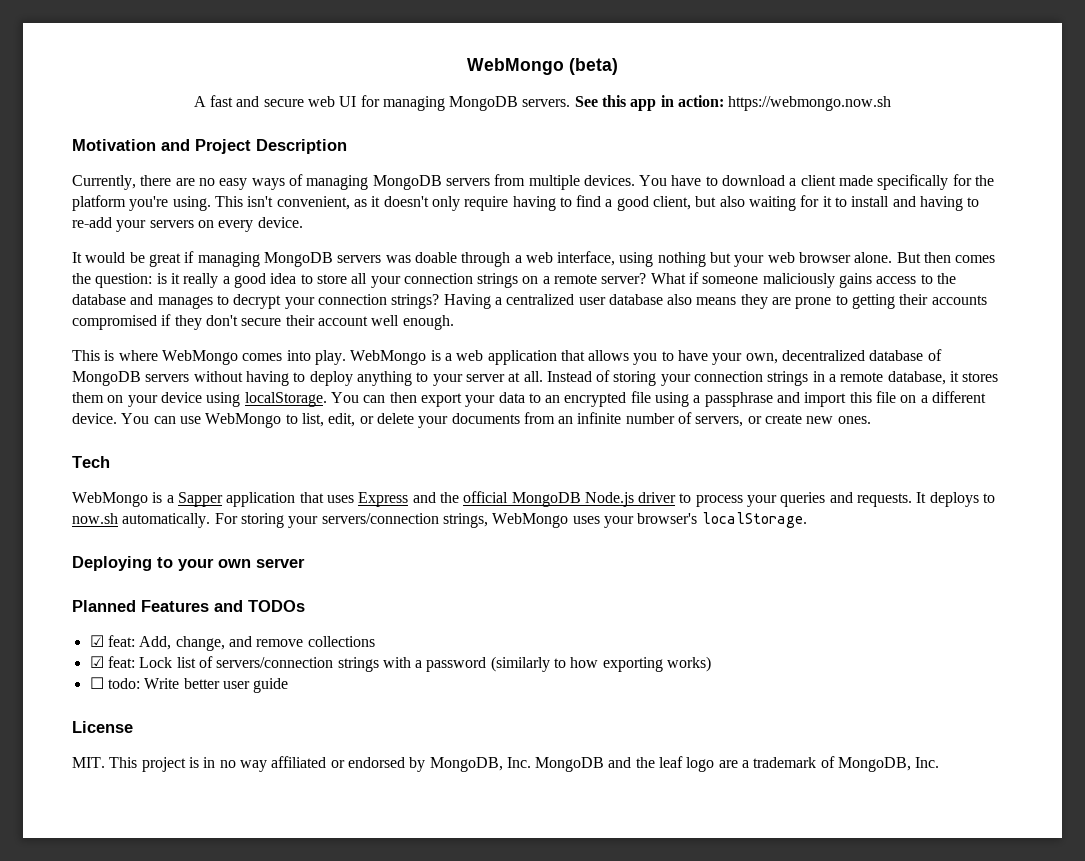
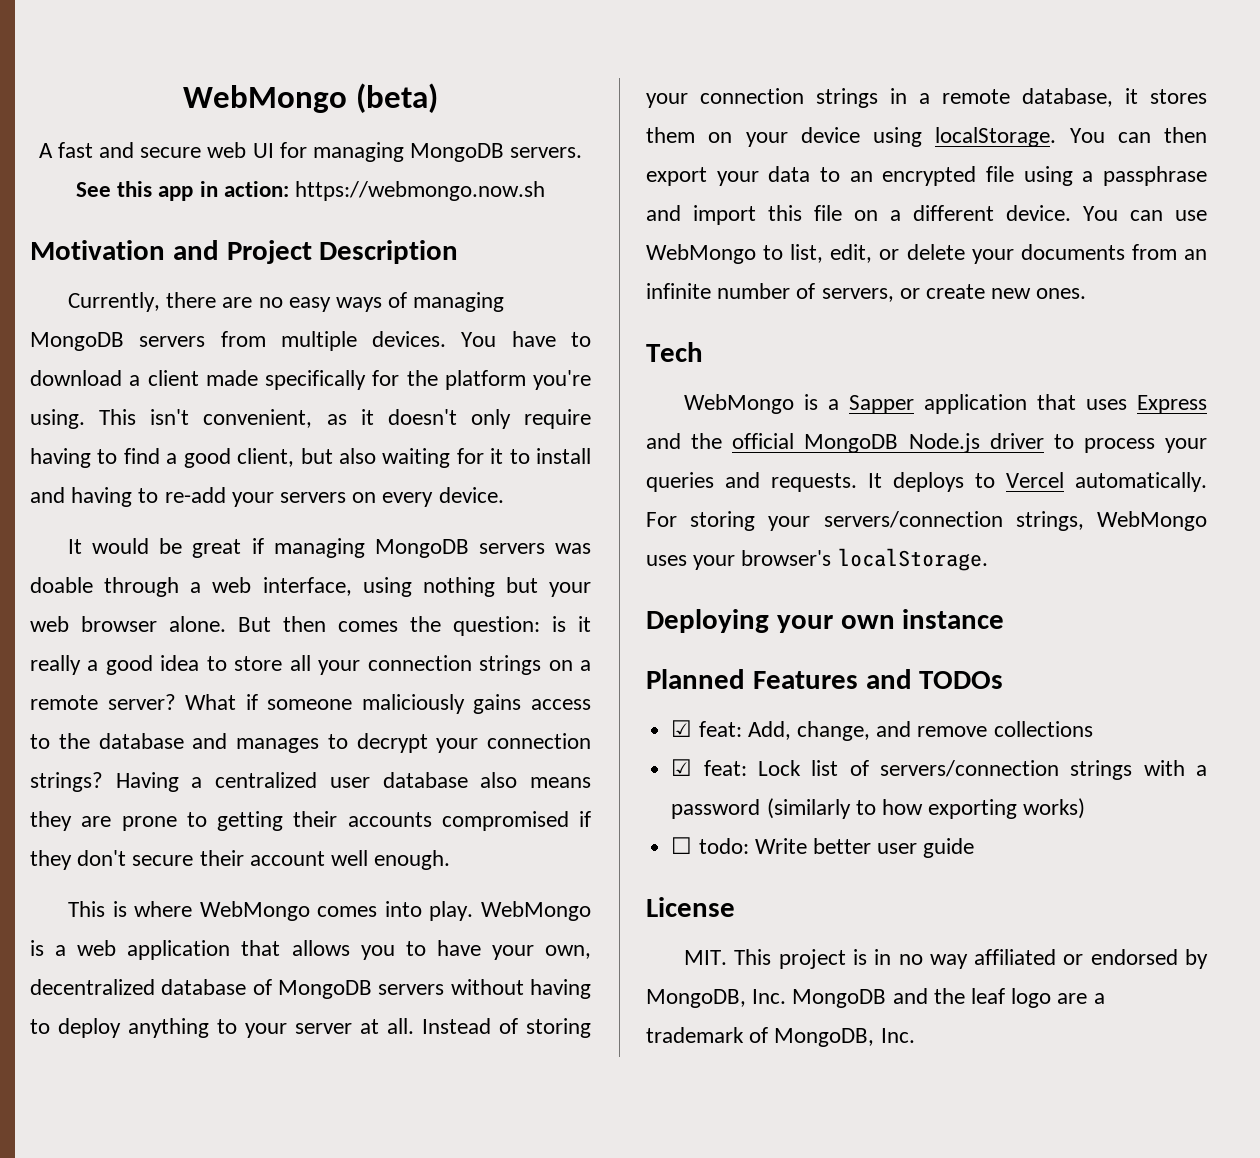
[72,513,118,524] now.sh -> [1006,472,1064,488] Vercel
[157,557,173,568] to -> (769, 621) none
[256,558,305,568] server -> [902,609,1005,629] instance

